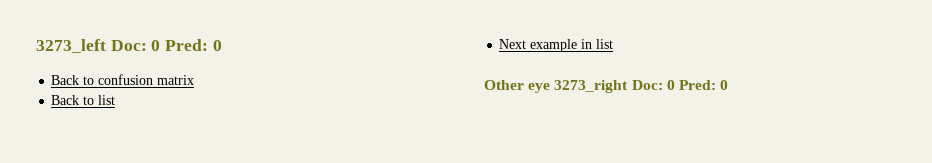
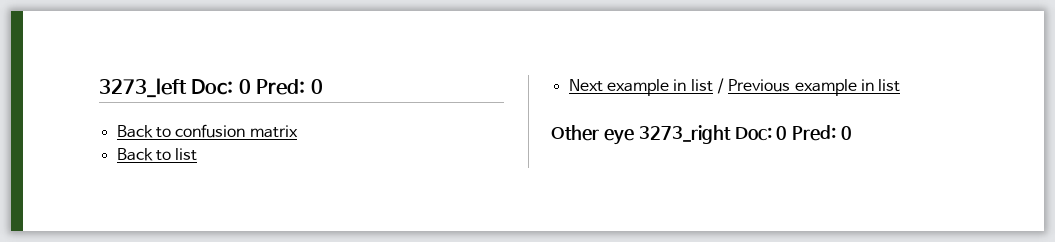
(614, 44) none -> [716,78,901,96] / Previous example in list

